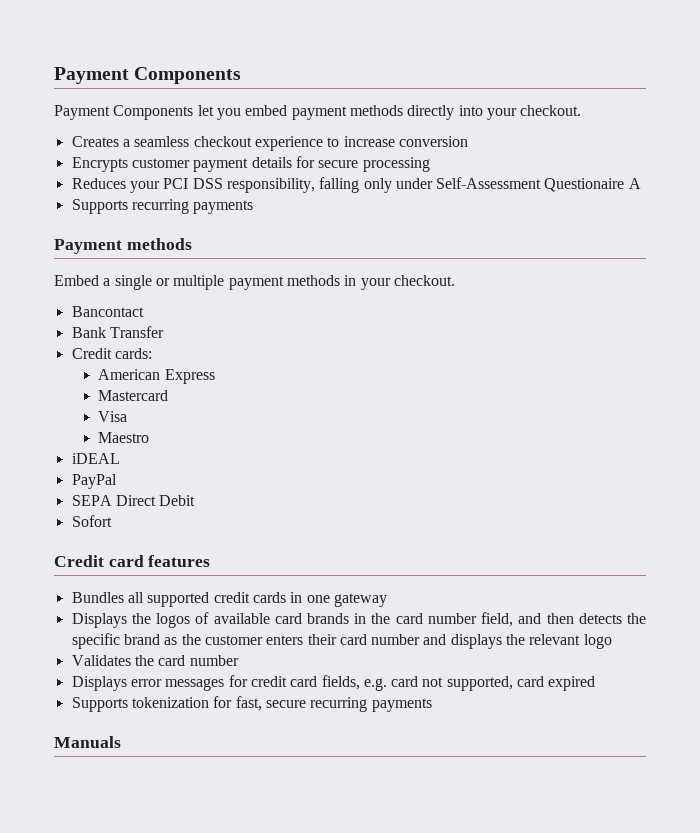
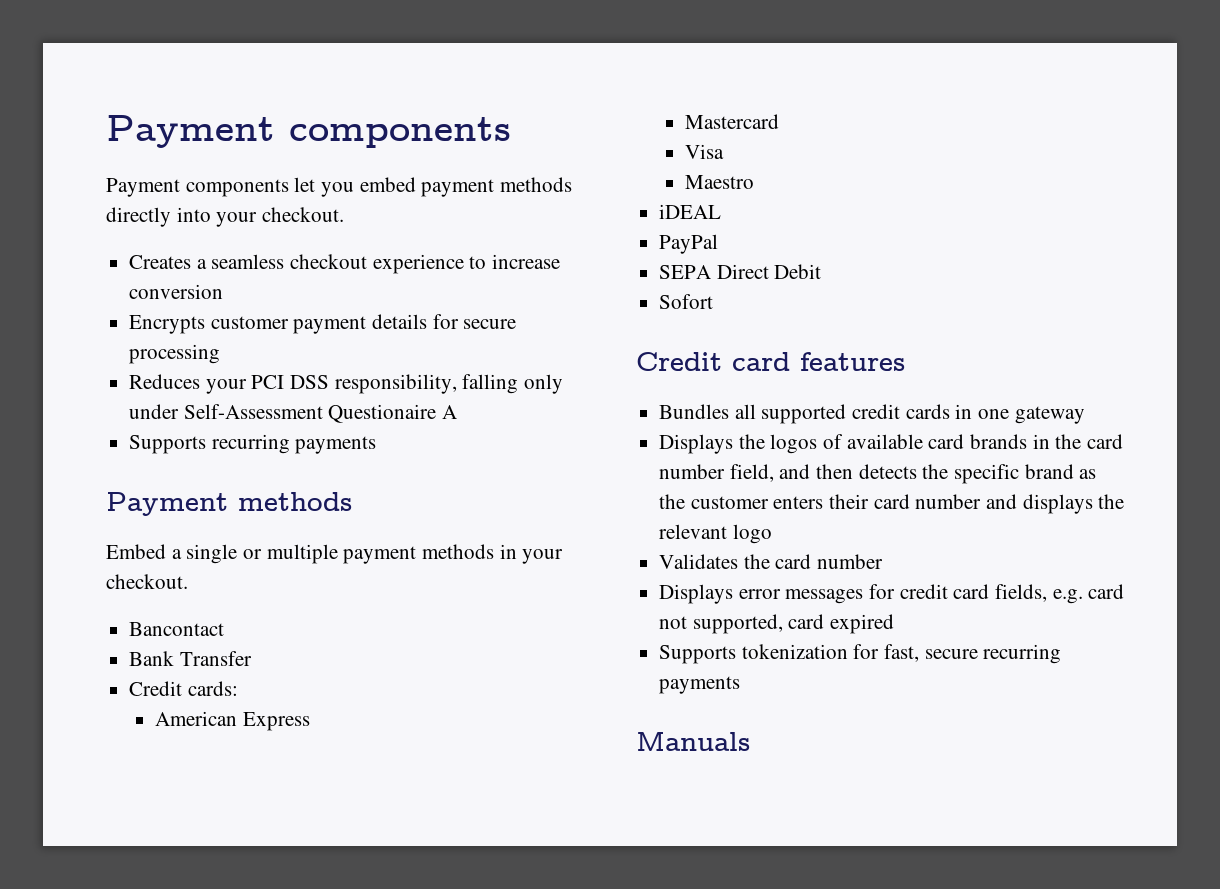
[54,67,242,84] [54,105,194,120] Payment Components // Payment Components -> [106,115,511,148] [106,178,289,197] Payment components // Payment components

